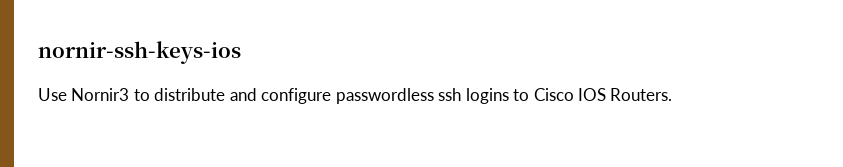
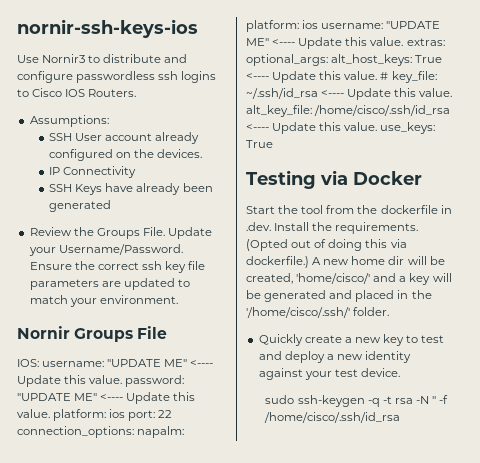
(673, 94) none -> [29,115,109,127] [49,132,200,144] [49,149,203,161] [49,166,137,178] [49,183,213,195] [49,200,112,212] [29,227,213,239] [28,244,183,256] [29,261,206,273] [29,278,190,290] [29,295,178,307] [17,326,168,342] [17,359,214,367] [17,375,185,387] [17,392,196,404] [17,409,173,421] [17,426,185,438] [246,20,441,32] [246,37,445,49] [246,54,443,66] [246,71,437,83] [246,88,453,100] [246,105,451,117] [246,122,436,134] [246,140,273,148] [246,170,422,189] [246,205,452,214] [246,222,419,234] [246,239,407,251] [246,256,445,268] [246,273,452,285] [246,290,432,302] [246,307,390,318] [258,334,445,346] [258,351,412,363] [258,368,400,380] [265,395,449,407] [264,412,401,423] // Assumptions: // SSH User account already configured on the devices. // IP Connectivity // SSH Keys have already been generated // Review the Groups File. Update your Username/Password. Ensure the correct ssh key file parameters are updated to match your environment. // Nornir Groups File // IOS: username: "UPDATE ME" <---- Update this value. password: "UPDATE ME" <---- Update this value. platform: ios port: 22 connection_options: napalm: platform: ios username: "UPDATE ME" <---- Update this value. extras: optional_args: alt_host_keys: True <---- Update this value. # key_file: ~/.ssh/id_rsa <---- Update this value. alt_key_file: /home/cisco/.ssh/id_rsa <---- Update this value. use_keys: True // Testing via Docker // Start the tool from the dockerfile in .dev. Install the requirements. (Opted out of doing this via dockerfile.) A new home dir will be created, 'home/cisco/' and a key will be generated and placed in the '/home/cisco/.ssh/' folder. // Quickly create a new key to test and deploy a new identity against your test device. // sudo ssh-keygen -q -t rsa -N '' -f /home/cisco/.ssh/id_rsa

